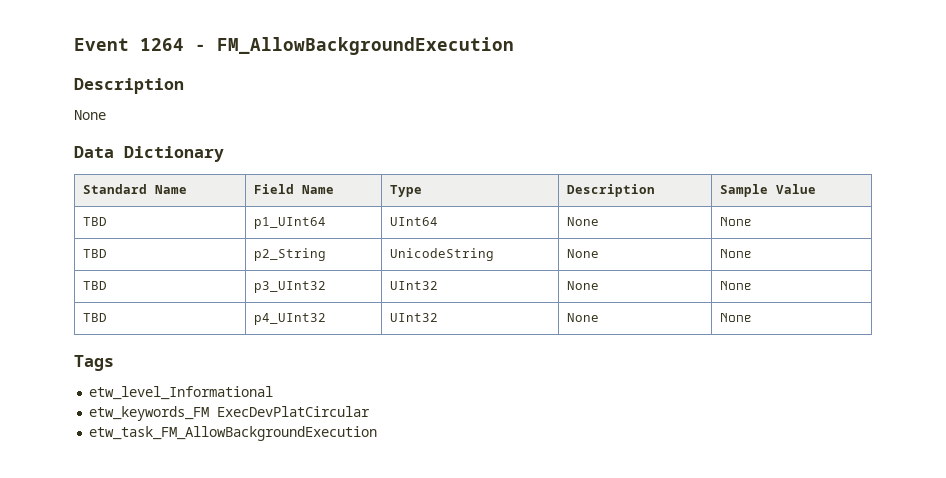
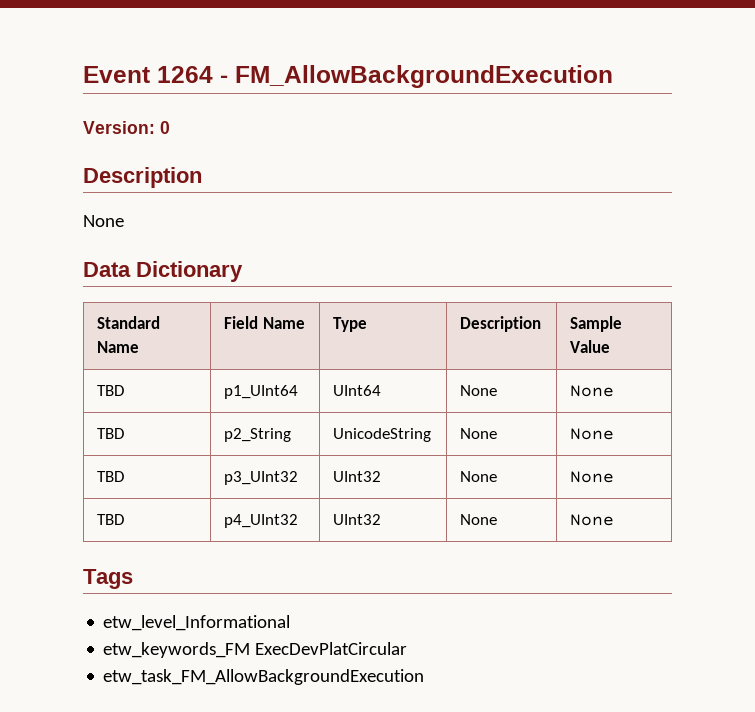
(514, 46) none -> [83,121,170,134] // Version: 0

